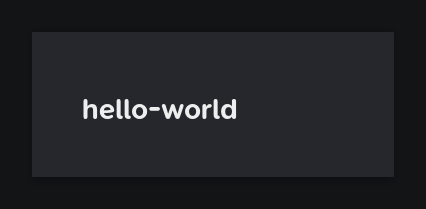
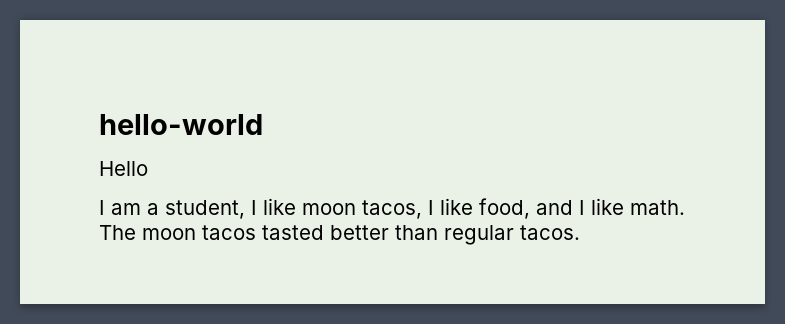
(238, 109) none -> [99,161,148,176] [99,198,685,219] [99,225,580,245] // Hello // I am a student, I like moon tacos, I like food, and I like math. The moon tacos tasted better than regular tacos.

